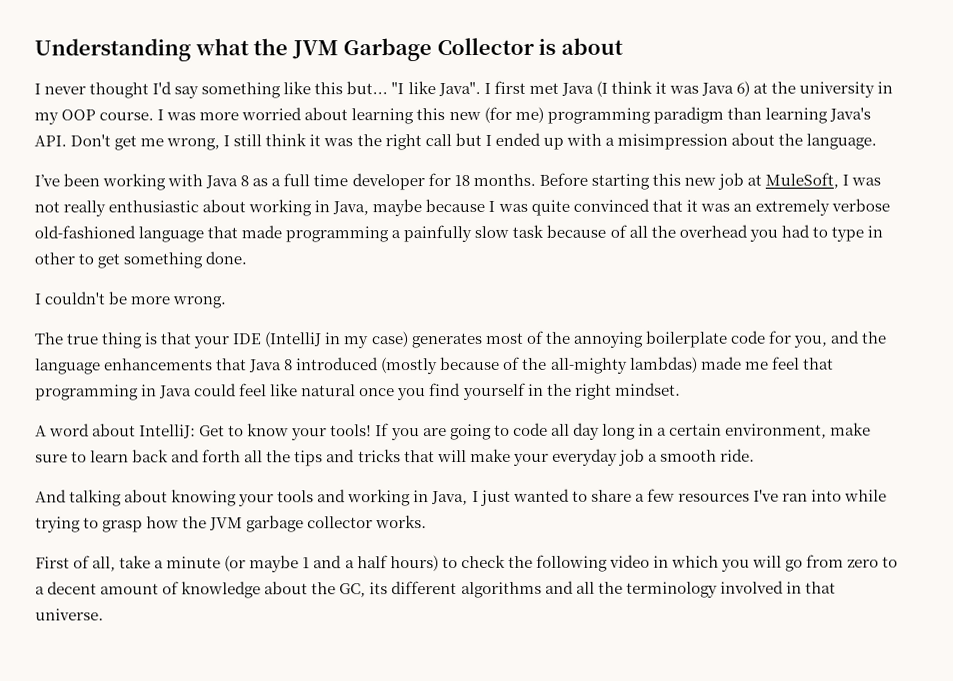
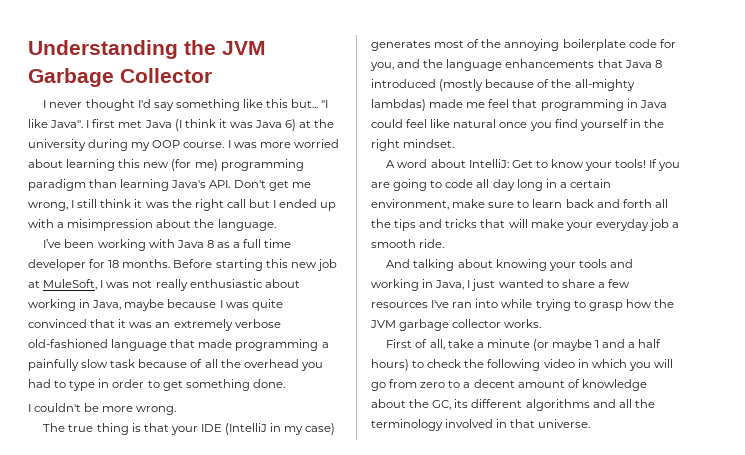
[194,38,249,56] what -> (178, 49) none
[538,37,623,55] is about -> (212, 75) none
[877,81,894,94] in -> [88,139,129,151] during
[34,252,75,265] other -> [112,379,145,388] order

